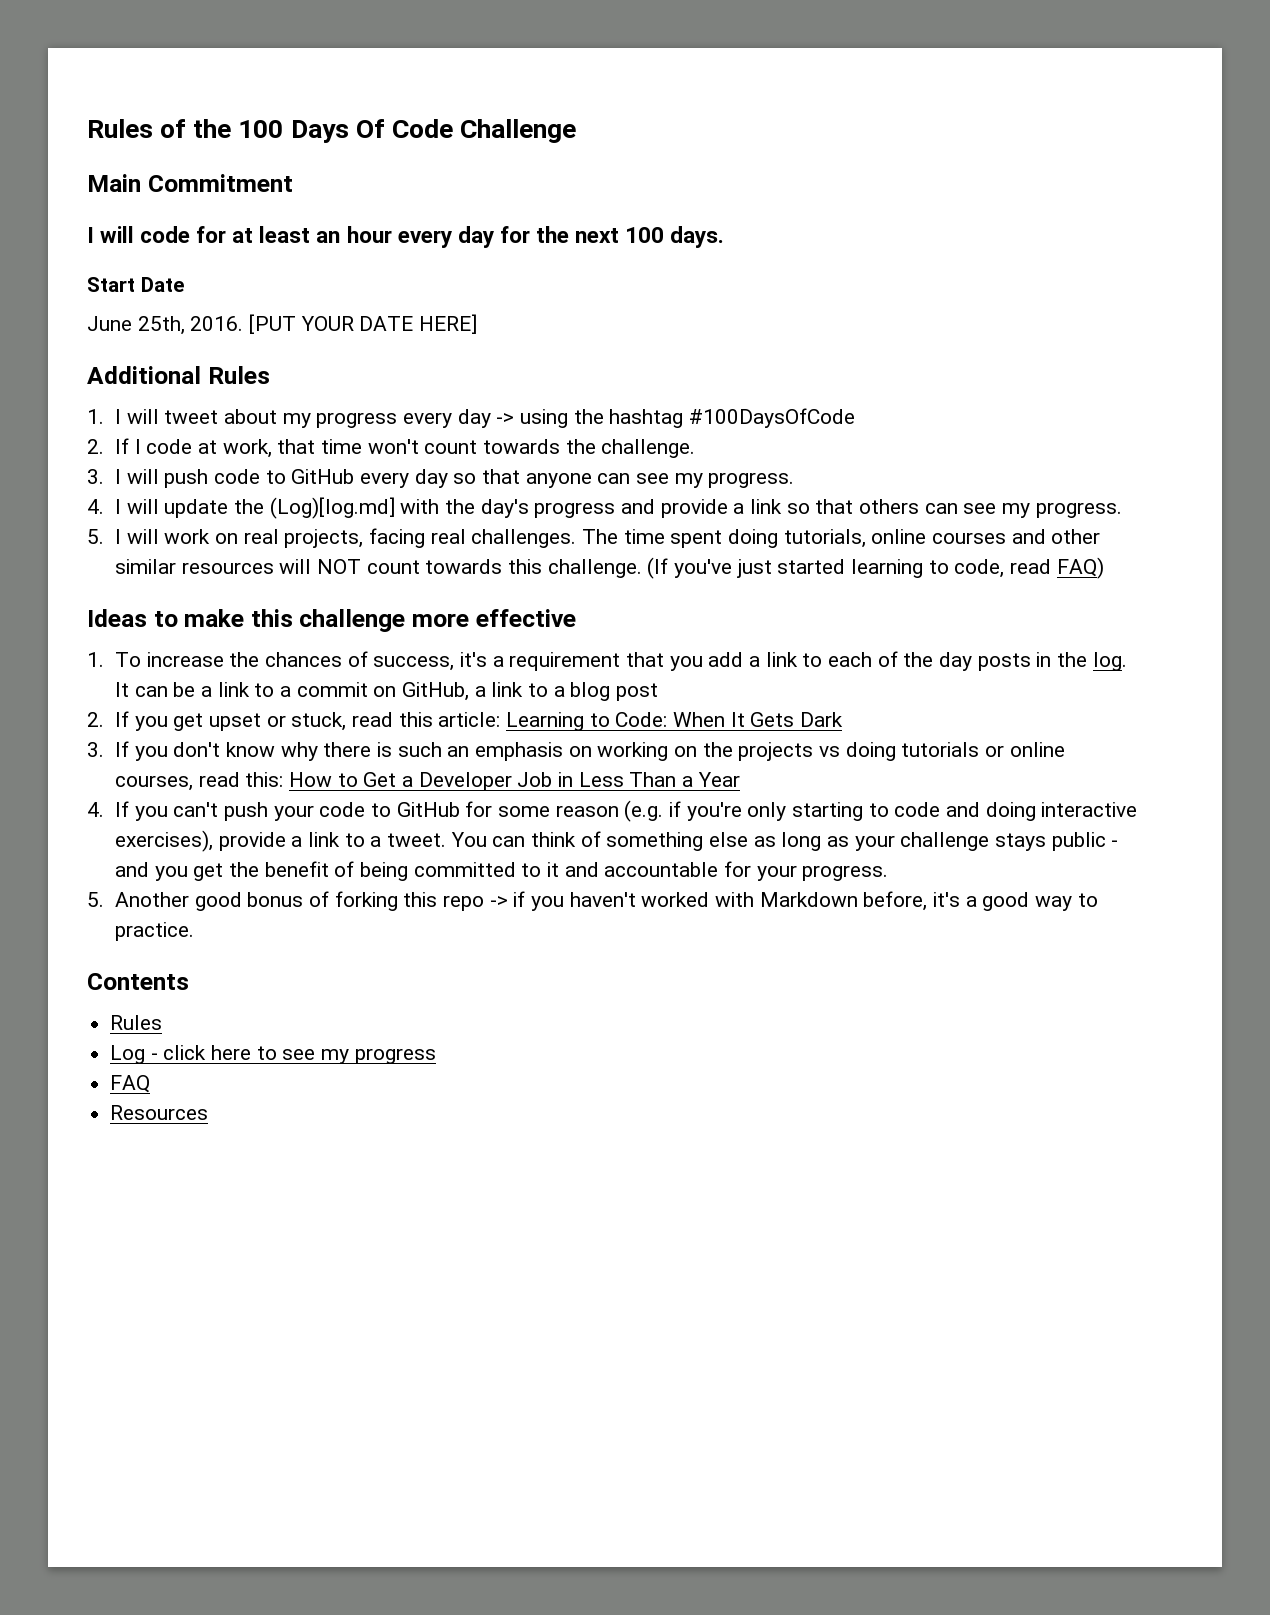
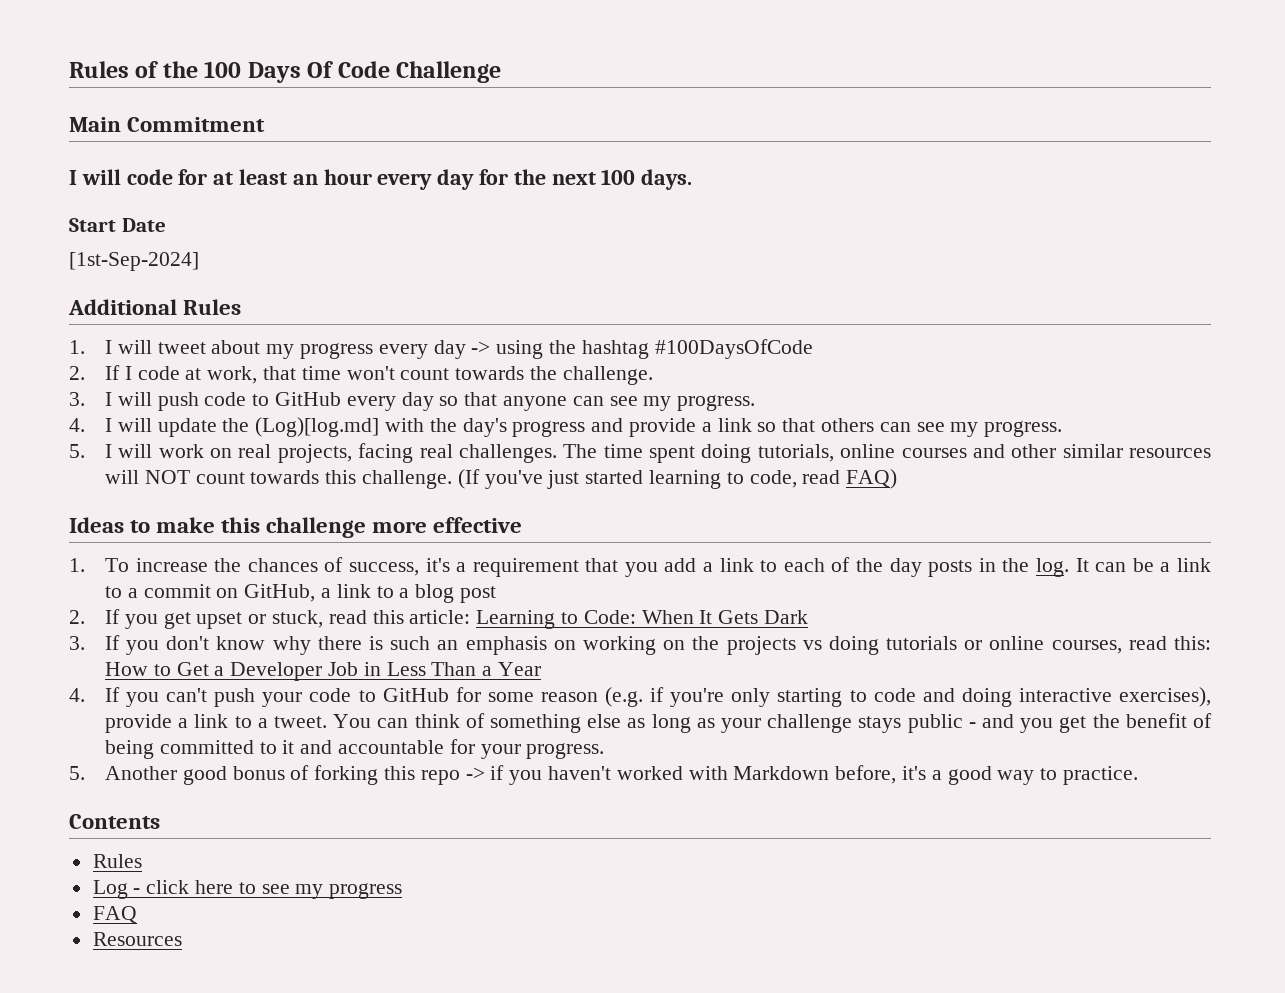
[87,314,478,335] June 25th, 2016. [PUT YOUR DATE HERE] -> [69,252,199,271] [1st-Sep-2024]

